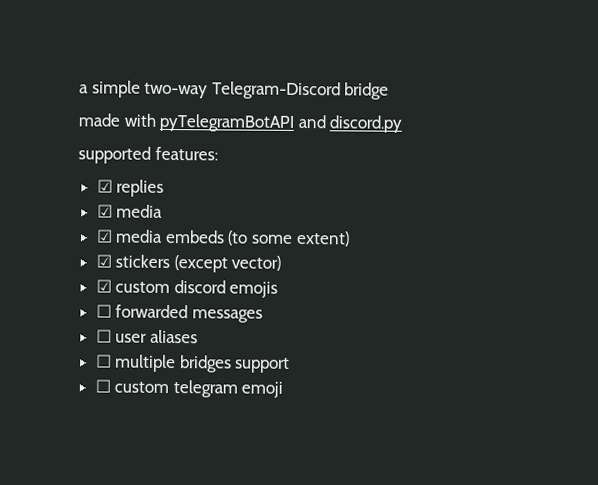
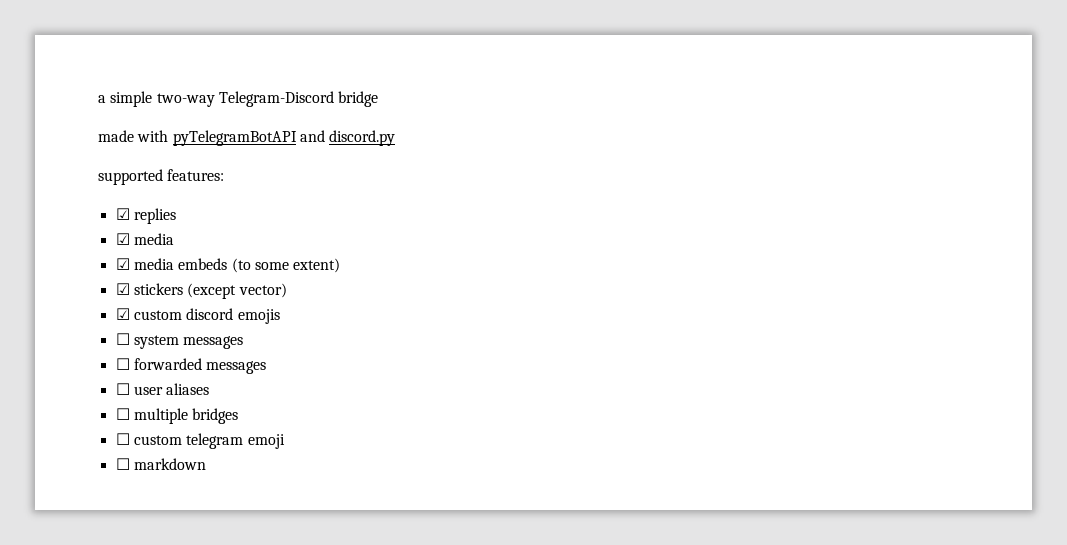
(279, 289) none -> [115,333,244,349] // ☐ system messages
[234,357,291,373] support -> (239, 416) none
(284, 389) none -> [115,458,206,470] // ☐ markdown

